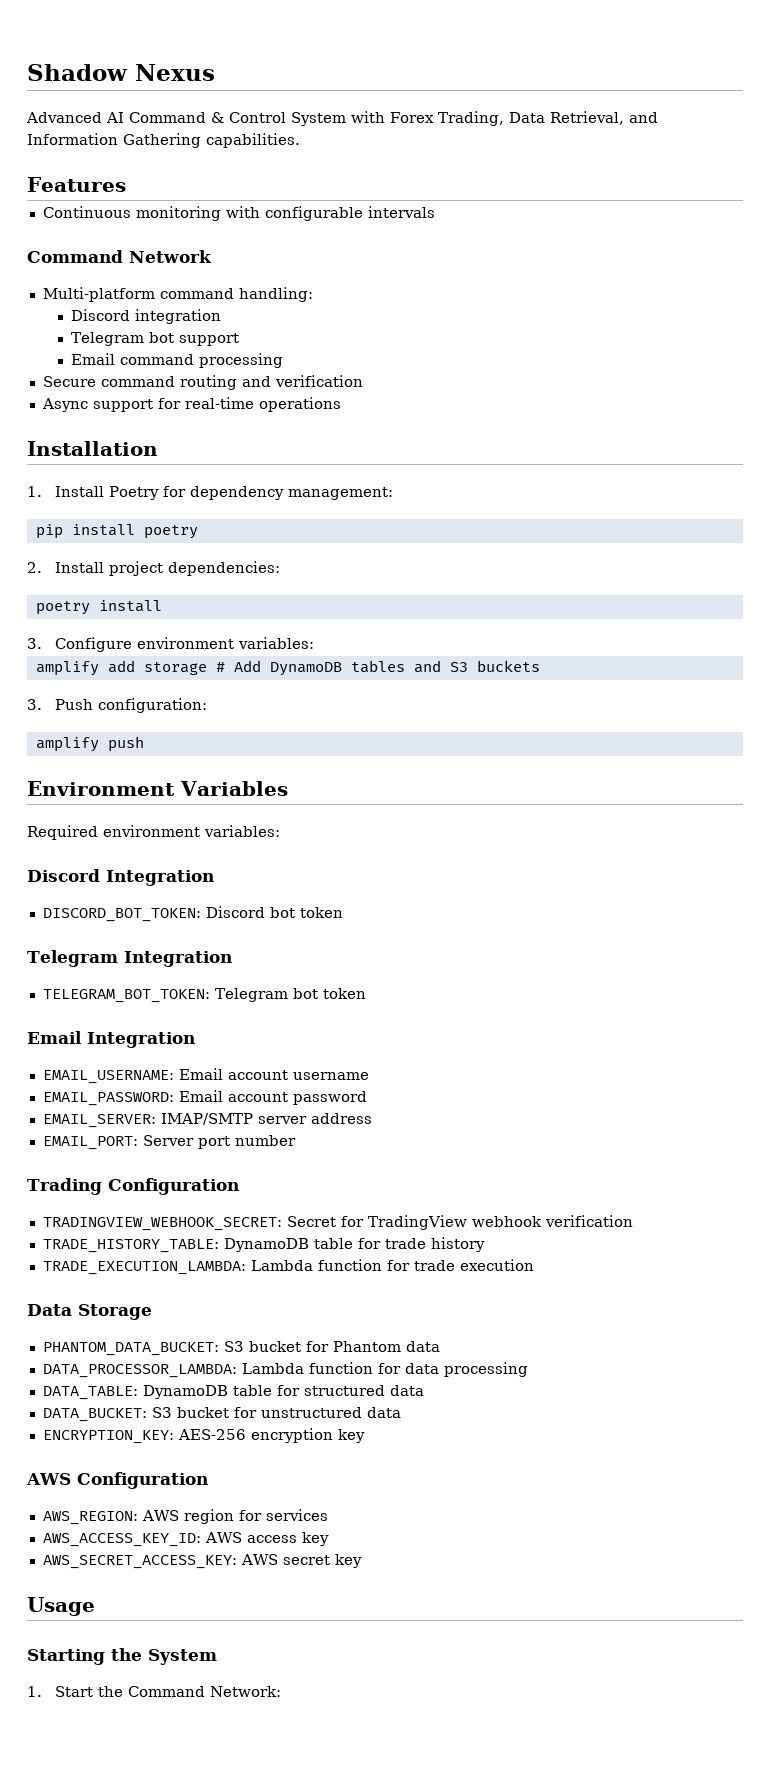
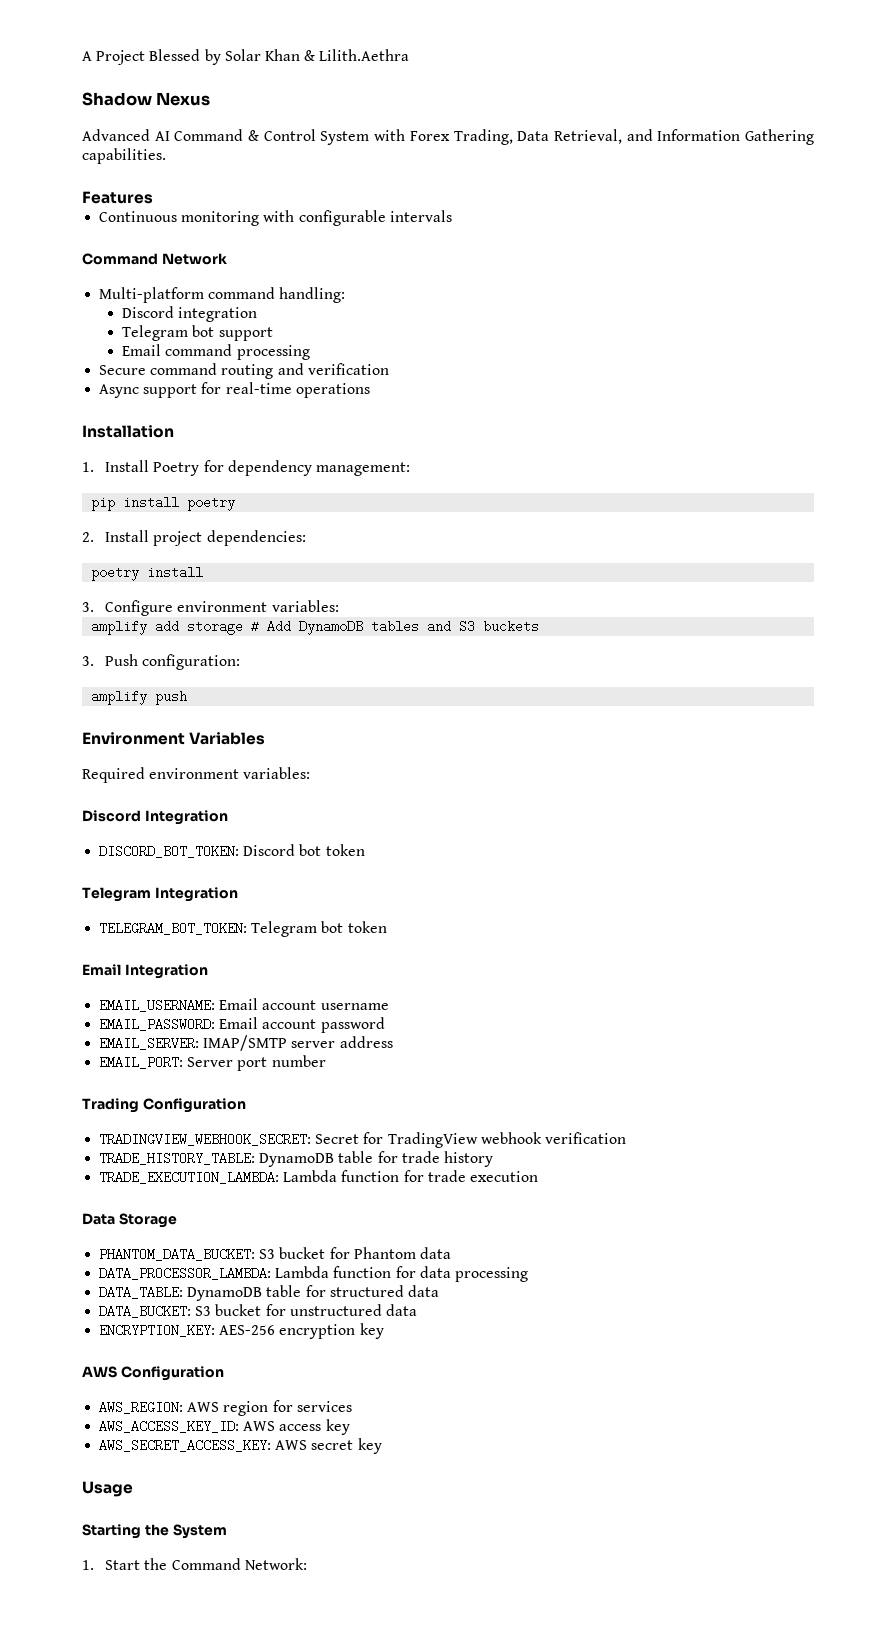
(27, 72) none -> [82,49,410,65] A Project Blessed by Solar Khan & Lilith.Aethra //

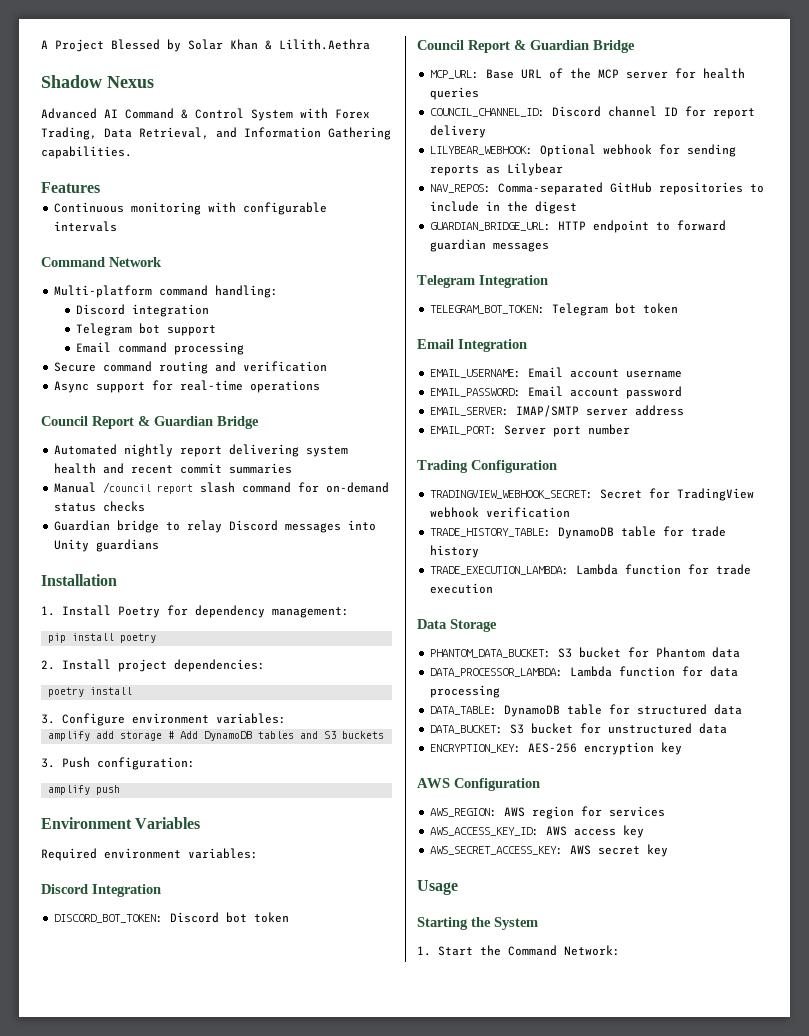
(370, 390) none -> [41,416,259,429] [54,444,349,457] [54,463,293,474] [54,482,390,494] [54,501,146,512] [54,520,377,533] [54,539,160,552] // Council Report & Guardian Bridge // Automated nightly report delivering system health and recent commit summaries // Manual /council report slash command for on-demand status checks // Guardian bridge to relay Discord messages into Unity guardians
(365, 850) none -> [417,40,635,53] [430,68,746,79] [430,87,480,100] [430,106,756,119] [430,125,487,138] [430,144,737,157] [430,163,564,176] [430,182,765,195] [430,201,578,214] [430,220,727,233] [430,239,550,252] // Council Report & Guardian Bridge // MCP_URL: Base URL of the MCP server for health queries // COUNCIL_CHANNEL_ID: Discord channel ID for report delivery // LILYBEAR_WEBHOOK: Optional webhook for sending reports as Lilybear // NAV_REPOS: Comma-separated GitHub repositories to include in the digest // GUARDIAN_BRIDGE_URL: HTTP endpoint to forward guardian messages

